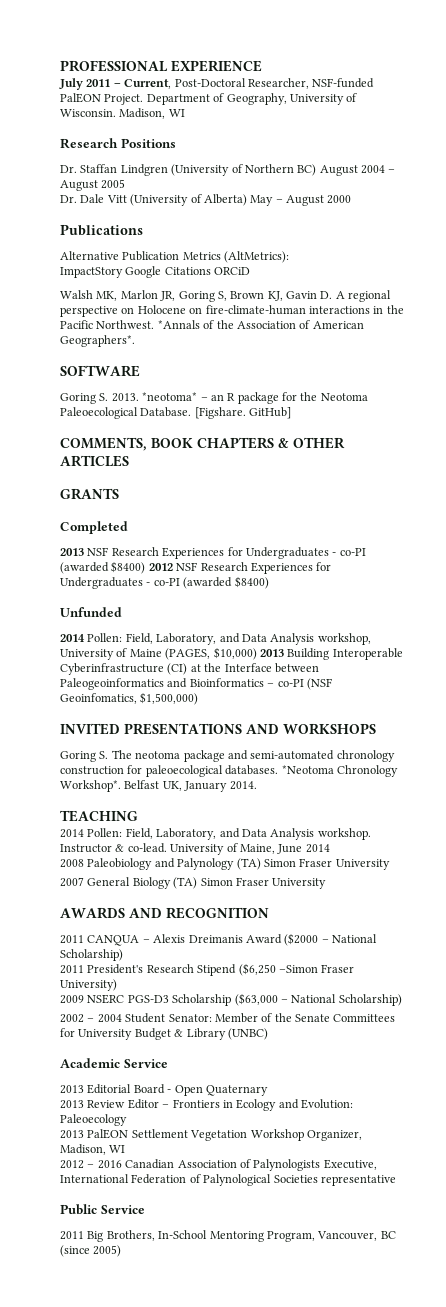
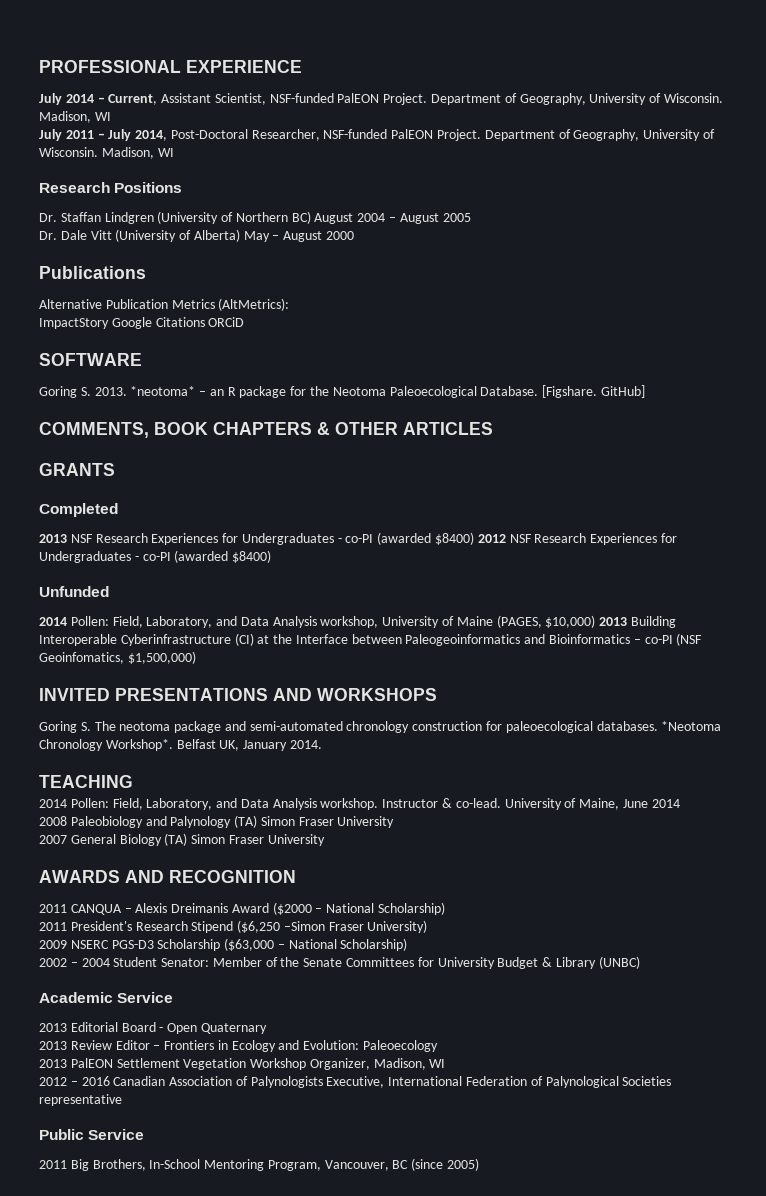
(262, 66) none -> [39,93,723,105] [39,111,111,123] // July 2014 – Current, Assistant Scientist, NSF-funded PalEON Project. Department of Geography, University of Wisconsin. Madison, WI
[124,79,172,89] Current, -> [108,129,168,141] July 2014,
[60,290,392,302] [60,305,404,317] [60,320,364,329] [60,335,135,347] // Walsh MK, Marlon JR, Goring S, Brown KJ, Gavin D. A regional perspective on Holocene on fire-climate-human interactions in the Pacific Northwest. *Annals of the Association of American Geographers*. -> (245, 322) none

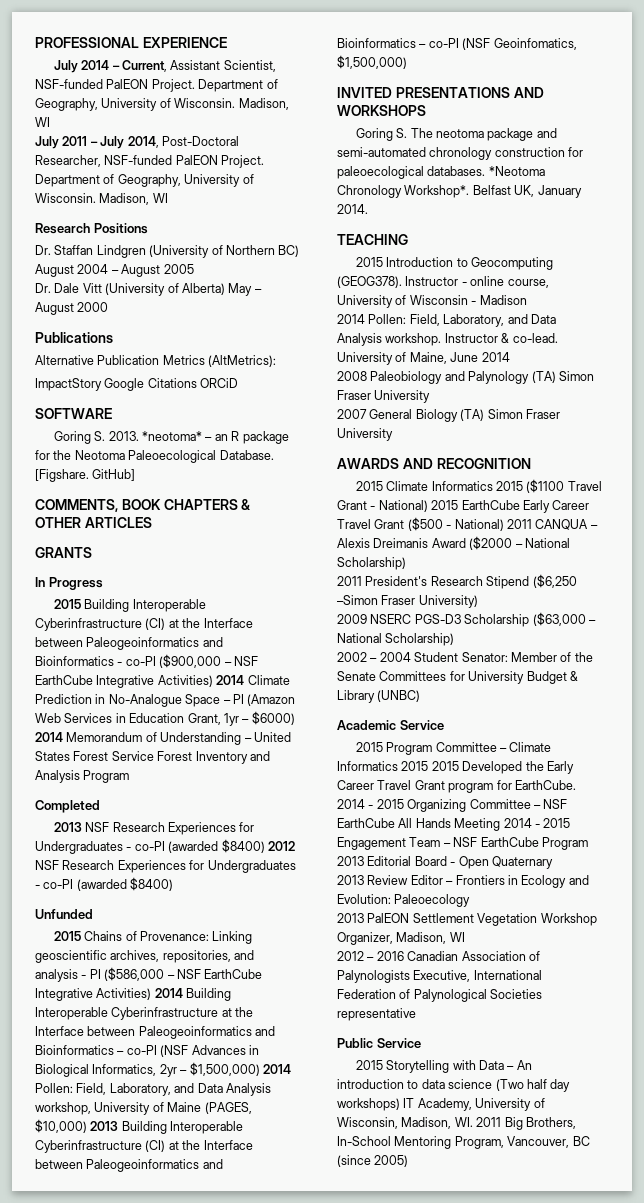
(115, 469) none -> [35,577,103,590] [53,599,206,612] [35,618,253,631] [35,637,223,650] [35,654,258,668] [35,675,290,688] [35,694,296,707] [35,711,295,726] [35,732,291,745] [35,751,270,764] [35,770,130,783] // In Progress // 2015 Building Interoperable Cyberinfrastructure (CI) at the Interface between Paleogeoinformatics and Bioinformatics - co-PI ($900,000 – NSF EarthCube Integrative Activities) 2014 Climate Prediction in No-Analogue Space – PI (Amazon Web Services in Education Grant, 1yr – $6000) 2014 Memorandum of Understanding – United States Forest Service Forest Inventory and Analysis Program
(109, 591) none -> [53,931,253,944] [35,950,255,963] [35,967,263,982] [35,988,232,1001] [35,1007,254,1020] [35,1026,276,1039] [35,1045,259,1057] [35,1062,260,1077] 2015 Chains of Provenance: Linking geoscientific archives, repositories, and analysis - PI ($586,000 – NSF EarthCube Integrative Activities) 2014 Building Interoperable Cyberinfrastructure at the Interface between Paleogeoinformatics and Bioinformatics – co-PI (NSF Advances in Biological Informatics, 2yr – $1,500,000)
(133, 781) none -> [355,257,554,270] [337,276,549,288] [337,295,527,308] // 2015 Introduction to Geocomputing (GEOG378). Instructor - online course, University of Wisconsin - Madison
(296, 876) none -> [355,479,602,493] [337,500,590,513] [337,517,504,531] 2015 Climate Informatics 2015 ($1100 Travel Grant - National) 2015 EarthCube Early Career Travel Grant ($500 - National)
(174, 997) none -> [355,742,552,755] [337,761,574,774] [337,780,576,793] [337,799,568,812] [337,818,571,831] [337,837,588,850] 2015 Program Committee – Climate Informatics 2015 2015 Developed the Early Career Travel Grant program for EarthCube. 2014 - 2015 Organizing Committee – NSF EarthCube All Hands Meeting 2014 - 2015 Engagement Team – NSF EarthCube Program
(145, 1134) none -> [355,1060,532,1073] [337,1079,571,1092] [337,1098,545,1111] [337,1117,473,1129] 2015 Storytelling with Data – An introduction to data science (Two half day workshops) IT Academy, University of Wisconsin, Madison, WI.

